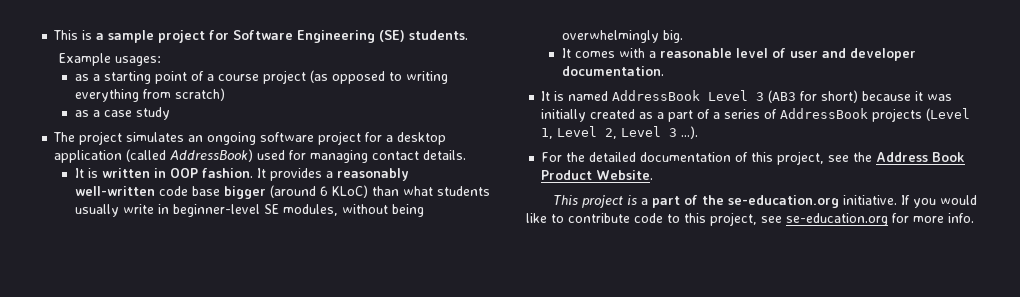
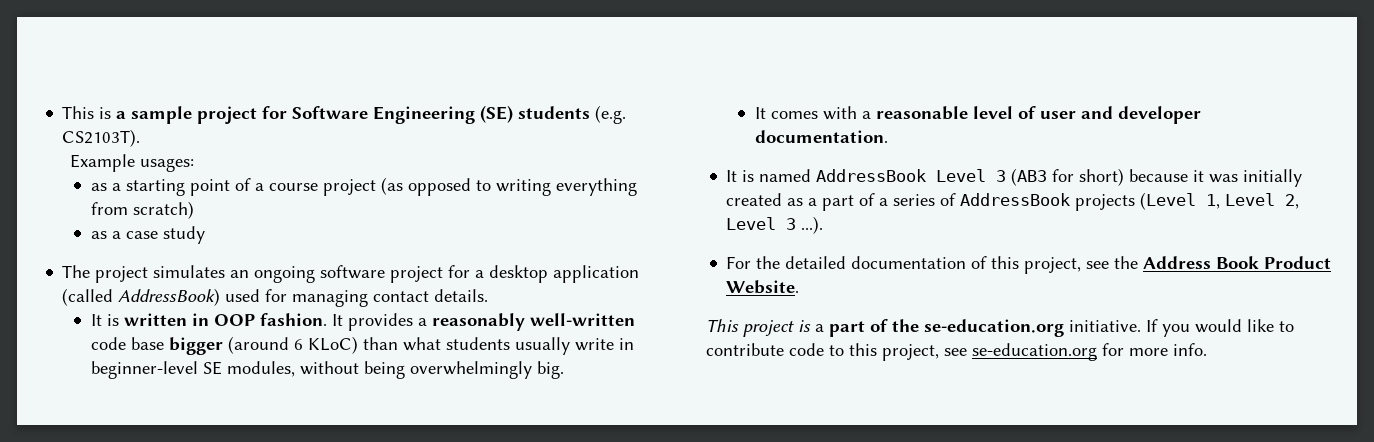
[409,30,469,40] students. -> [518,105,627,124] [62,129,141,147] students (e.g. CS2103T).

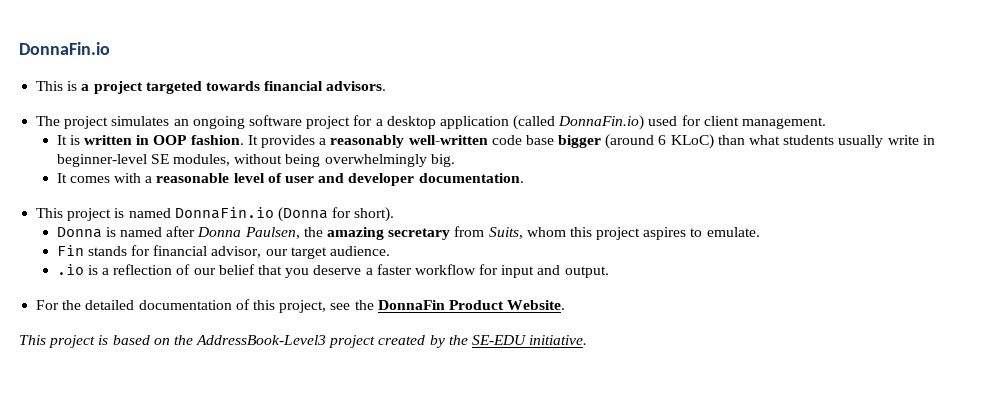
(62, 112) none -> [19,42,110,55] DonnaFin.io //
[131,105,627,124] [62,129,141,147] [70,154,195,172] [90,177,637,196] [90,201,194,219] [90,226,205,244] sample project for Software Engineering (SE) students (e.g. CS2103T). // Example usages: // as a starting point of a course project (as opposed to writing everything from scratch) // as a case study -> [93,81,387,94] project targeted towards financial advisors.
[118,288,221,306] AddressBook) -> [558,115,645,130] DonnaFin.io)
[292,289,489,307] managing contact details. -> [703,116,827,129] client management.
[726,168,1303,187] [726,192,1300,211] [726,216,824,234] It is named AddressBook Level 3 (AB3 for short) because it was initially created as a part of a series of AddressBook projects (Level 1, Level 2, Level 3 ...). -> [36,207,395,222] [56,226,760,240] [56,245,390,259] [56,264,609,278] This project is named DonnaFin.io (Donna for short). // Donna is named after Donna Paulsen, the amazing secretary from Suits, whom this project aspires to emulate. // Fin stands for financial advisor, our target audience. // .io is a reflection of our belief that you deserve a faster workflow for input and output.
[1143,256,1260,269] Address Book -> [377,300,445,310] DonnaFin
[815,319,1294,337] [706,343,1207,361] a part of the se-education.org initiative. If you would like to contribute code to this project, see se-education.org for more info. -> [112,335,588,348] based on the AddressBook-Level3 project created by the SE-EDU initiative.

